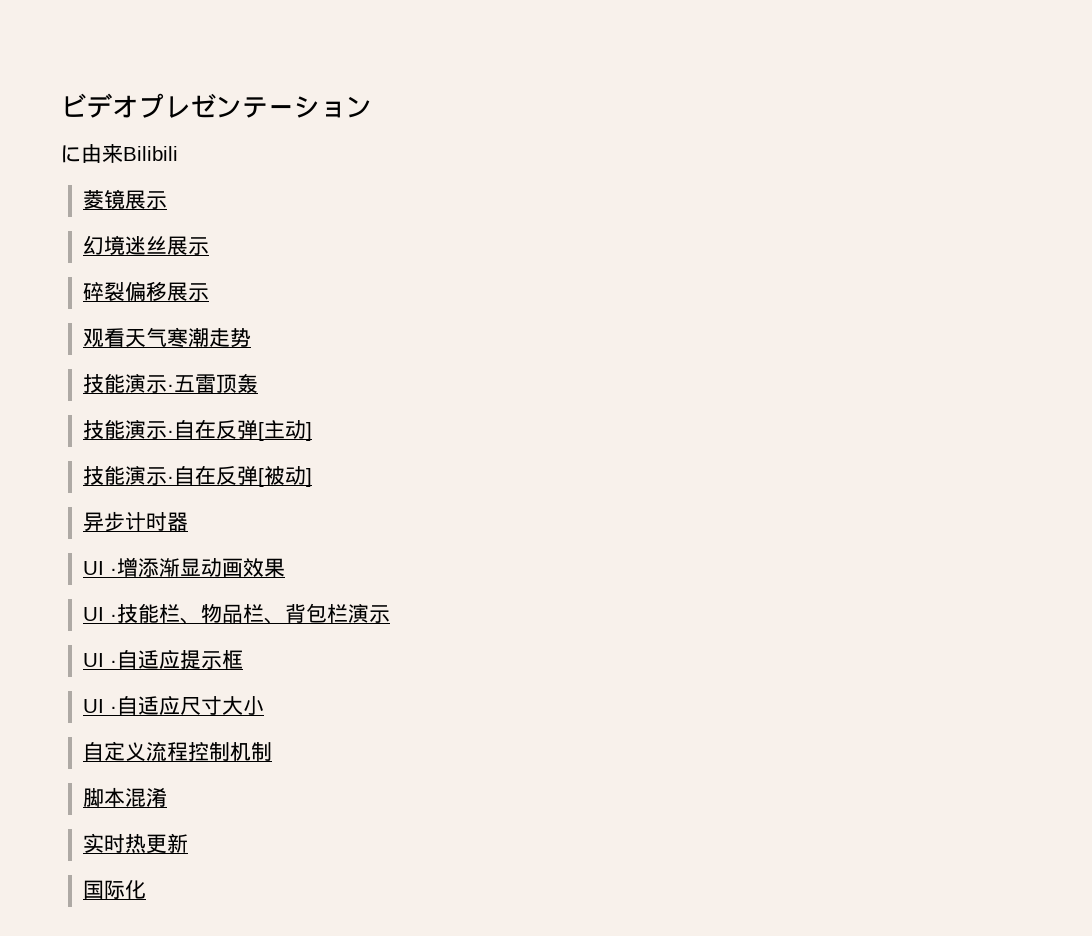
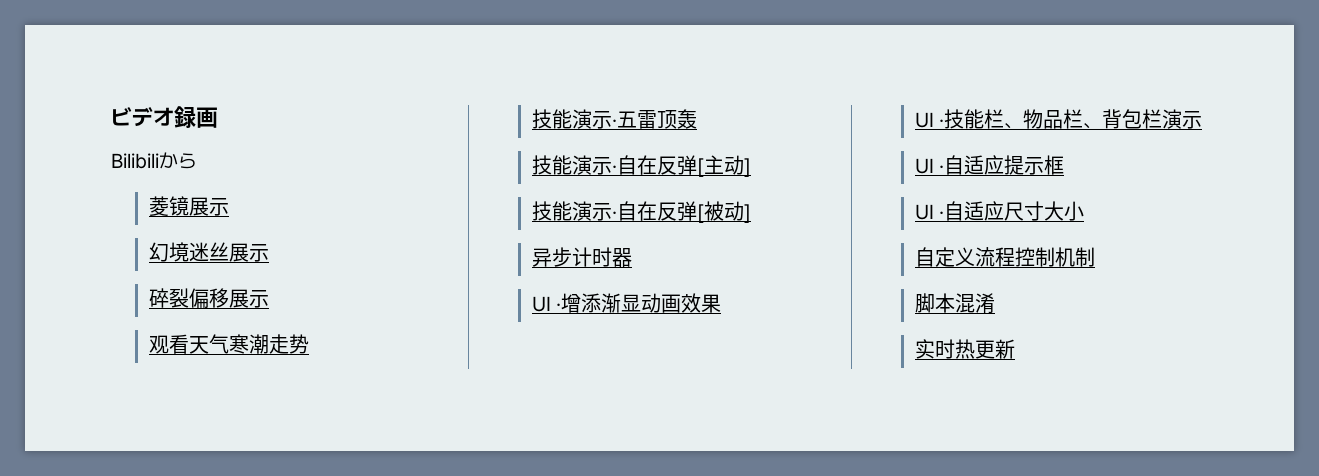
[138,93,372,118] [60,144,123,163] プレゼンテーション // に由来 -> [174,106,218,128] 録画 //
(178, 153) none -> [159,152,197,169] から
[82,880,146,899] // 国际化 -> (1015, 349) none

